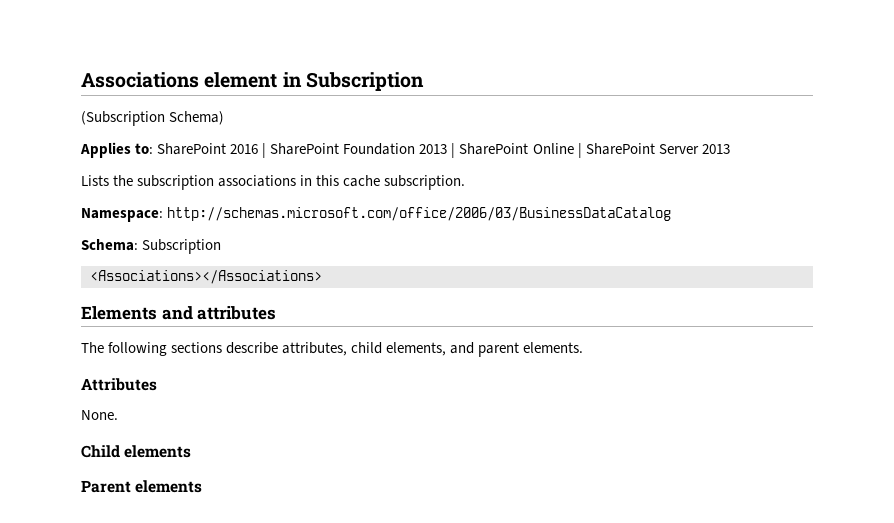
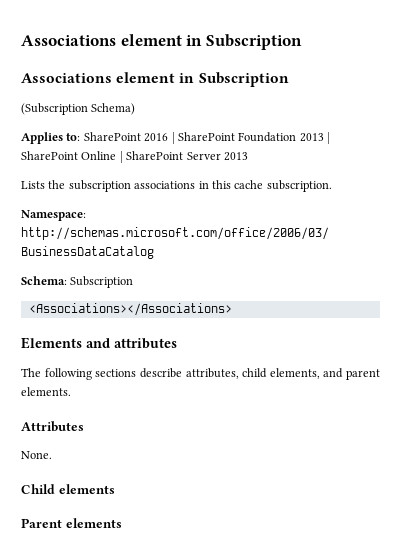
[81,72,424,91] Associations element in Subscription -> [21,34,302,50] [21,72,289,87] Associations element in Subscription // Associations element in Subscription

